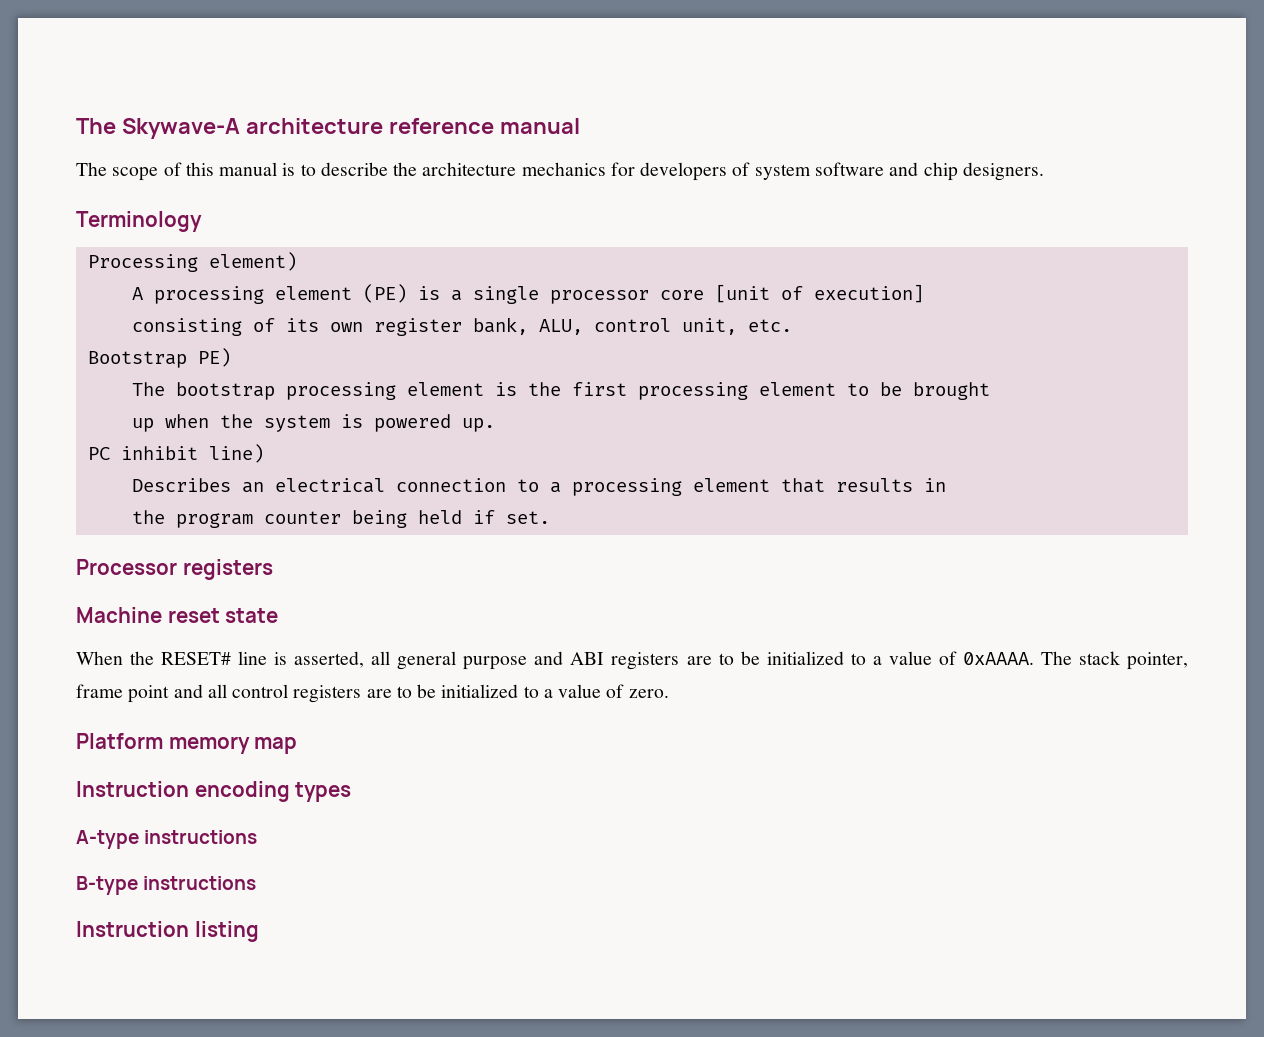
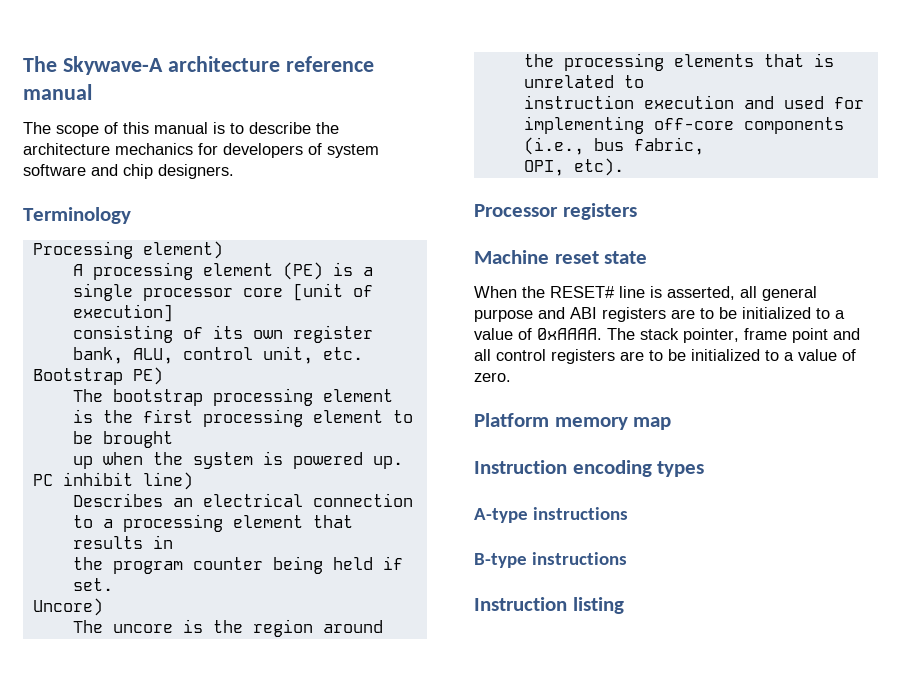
(550, 517) none -> [32,598,103,616] [72,619,383,637] [523,53,834,71] [523,75,644,88] [523,95,864,109] [523,116,844,134] [523,137,704,155] [523,158,624,176] // Uncore) // The uncore is the region around the processing elements that is unrelated to // instruction execution and used for implementing off-core components (i.e., bus fabric, // OPI, etc).

